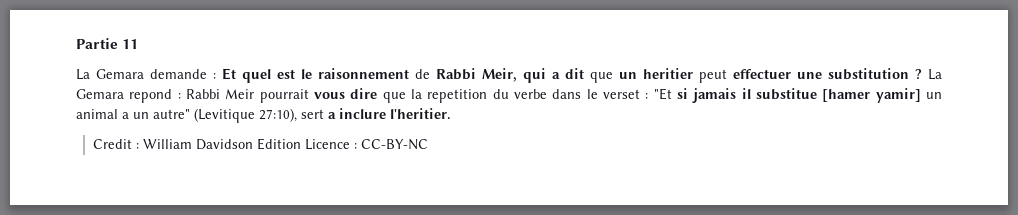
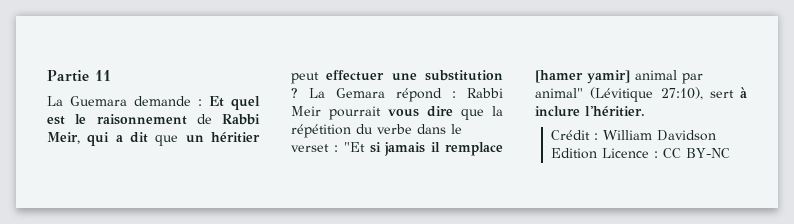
[96,69,144,79] Gemara -> [70,96,127,106] Guemara
[643,68,693,79] heritier -> [211,132,260,143] héritier
[129,89,173,103] repond -> [396,88,442,102] répond
[427,89,488,103] repetition -> [291,124,351,138] répétition
[756,88,818,100] substitue -> [445,142,503,156] remplace
[926,92,943,99] [76,108,451,123] [93,139,133,149] un animal a un autre" (Levitique 27:10), sert a inclure l'heritier. // Credit -> [635,70,703,84] [535,87,747,102] [535,106,645,117] [550,130,590,140] animal par animal" (Lévitique 27:10), sert à inclure l'héritier. // Crédit
[361,139,429,150] CC-BY-NC -> [662,148,730,158] CC BY-NC

